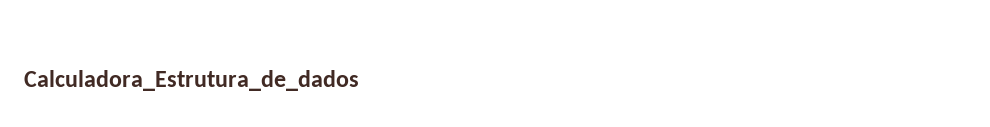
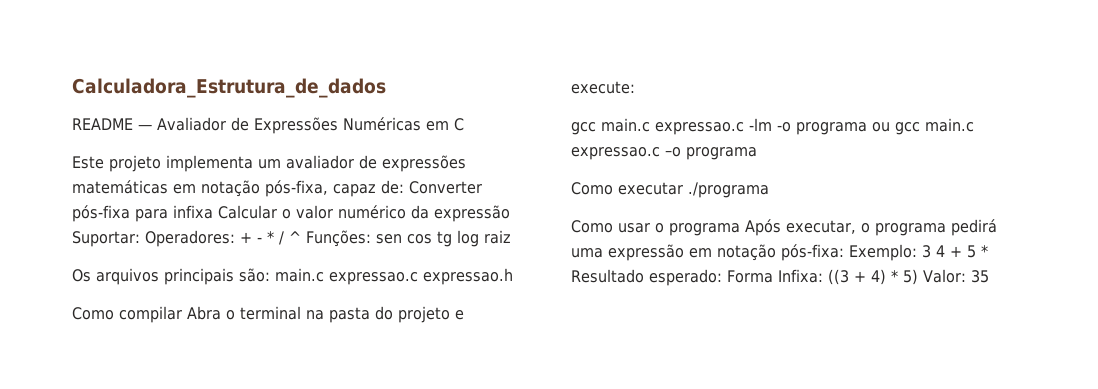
(359, 80) none -> [72,117,464,134] [72,155,466,172] [72,180,482,197] [72,205,510,222] [72,230,511,247] [72,268,513,285] [72,306,464,323] [571,81,635,94] [571,118,974,135] [571,147,757,160] [571,182,769,198] [571,219,997,236] [571,244,988,261] [571,269,989,286] // README — Avaliador de Expressões Numéricas em C // Este projeto implementa um avaliador de expressões matemáticas em notação pós-fixa, capaz de: Converter pós-fixa para infixa Calcular o valor numérico da expressão Suportar: Operadores: + - * / ^ Funções: sen cos tg log raiz // Os arquivos principais são: main.c expressao.c expressao.h // Como compilar Abra o terminal na pasta do projeto e execute: // gcc main.c expressao.c -lm -o programa ou gcc main.c expressao.c –o programa // Como executar ./programa // Como usar o programa Após executar, o programa pedirá uma expressão em notação pós-fixa: Exemplo: 3 4 + 5 * Resultado esperado: Forma Infixa: ((3 + 4) * 5) Valor: 35

